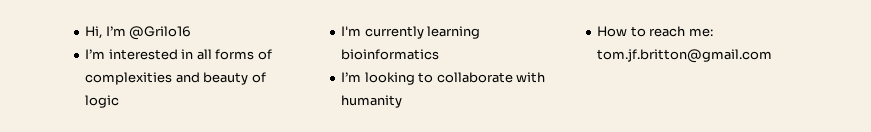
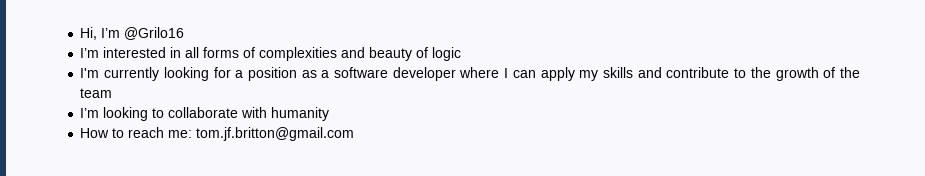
[427,26,481,39] [341,49,440,60] learning bioinformatics -> [163,67,861,81] [80,88,113,98] looking for a position as a software developer where I can apply my skills and contribute to the growth of the team

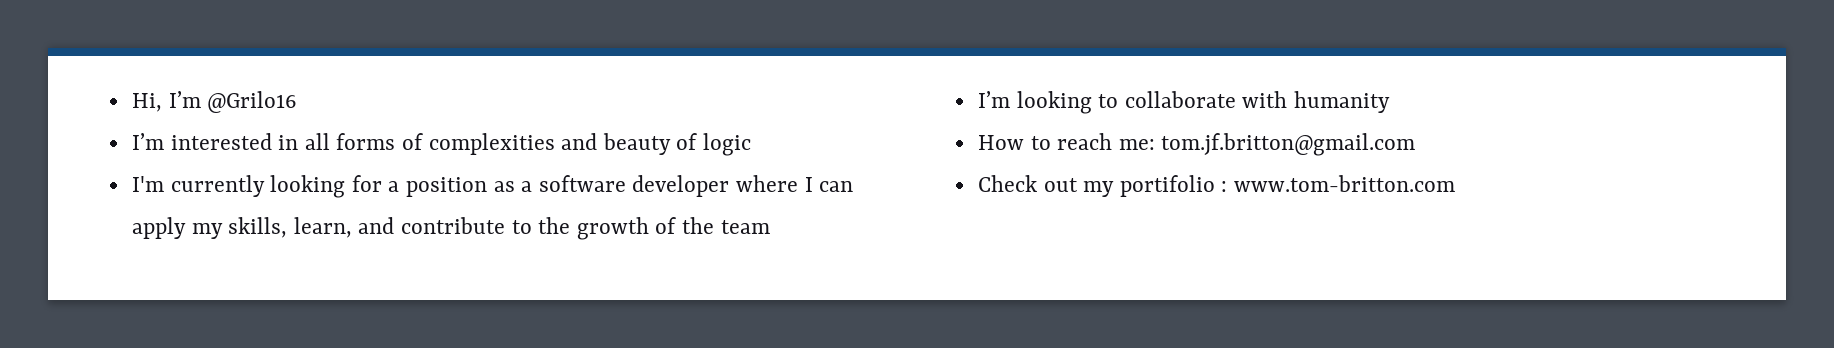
[603,67,634,78] skills -> [228,217,352,238] skills, learn,
(355, 134) none -> [977,175,1456,197] // Check out my portifolio : www.tom-britton.com

